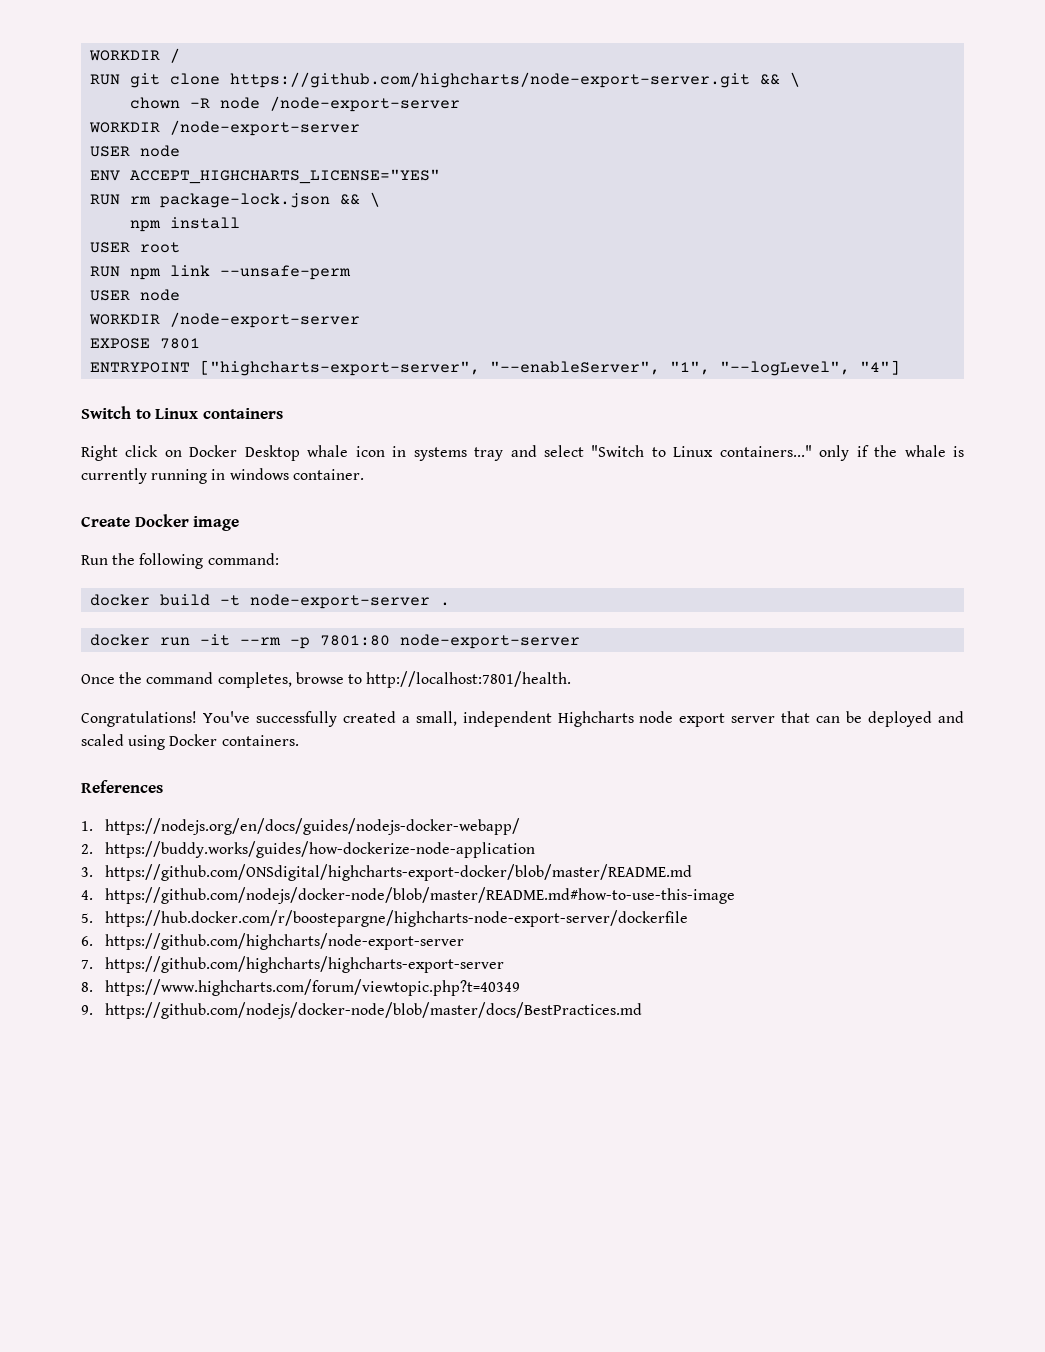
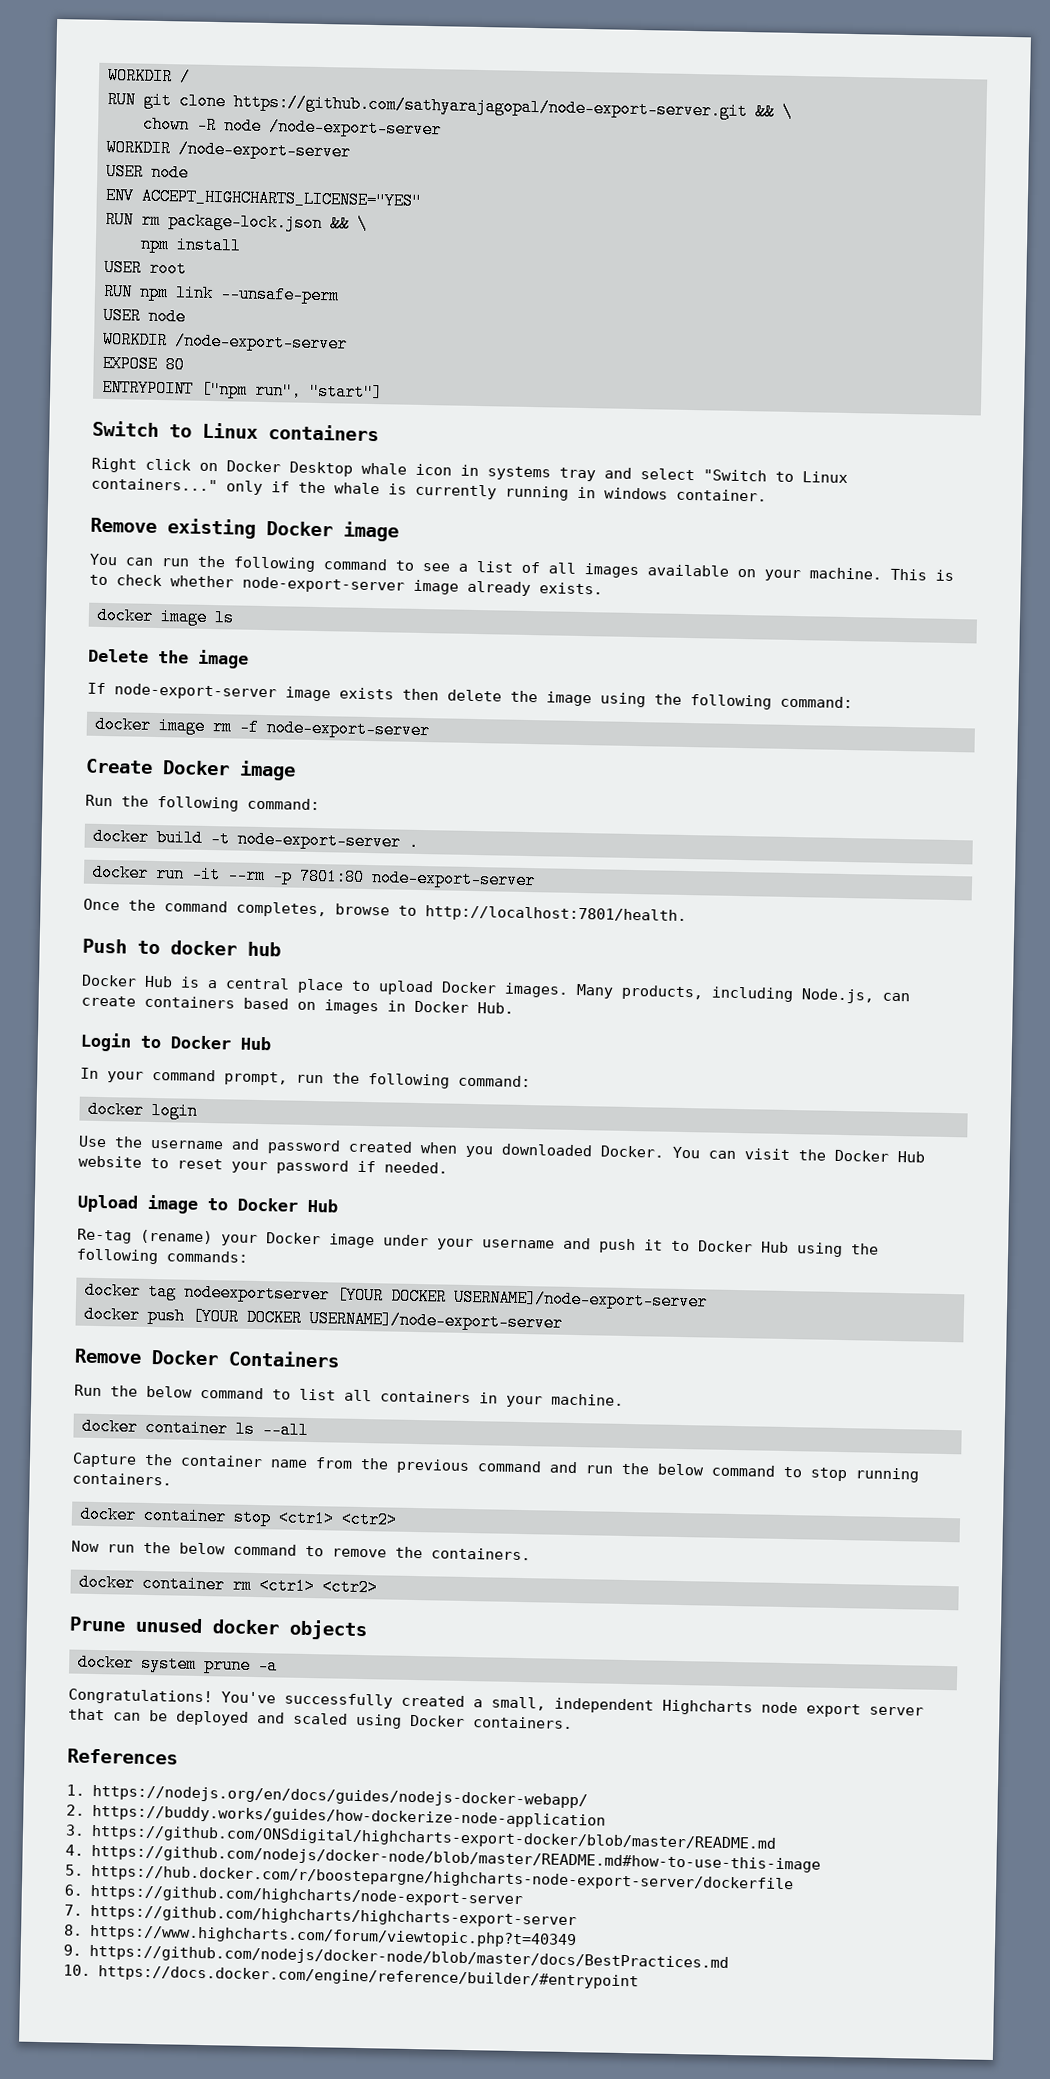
[230,72,751,88] https://github.com/highcharts/node-export-server.git -> [233,93,748,121] https://github.com/sathyarajagopal/node-export-server.git
[160,338,201,349] 7801 -> [165,356,185,374] 80
[200,360,901,376] ["highcharts-export-server", "--enableServer", "1", "--logLevel", "4"] -> [201,380,383,402] ["npm run", "start"]
(364, 474) none -> [90,517,399,542] [89,553,954,582] [89,574,603,597] [97,606,235,627] [88,648,249,669] [87,682,853,710] [95,715,430,740] // Remove existing Docker image // You can run the following command to see a list of all images available on your machine. This is to check whether node-export-server image already exists. // docker image ls // Delete the image // If node-export-server image exists then delete the image using the following command: // docker image rm -f node-export-server
(572, 679) none -> [82,938,281,957] [81,974,910,1004] [81,995,514,1015] [80,1032,271,1052] [80,1067,531,1089] [88,1100,198,1120] [78,1135,925,1163] [78,1155,448,1175] [77,1194,338,1214] [77,1228,879,1258] [76,1248,248,1265] [85,1281,708,1311] [84,1305,563,1332] [74,1348,340,1368] [74,1384,624,1408] [82,1417,309,1439] [72,1452,919,1483] [72,1472,172,1486] [80,1505,398,1529] [71,1540,531,1561] [79,1573,378,1597] [69,1616,368,1641] [78,1653,278,1675] // Push to docker hub // Docker Hub is a central place to upload Docker images. Many products, including Node.js, can create containers based on images in Docker Hub. // Login to Docker Hub // In your command prompt, run the following command: // docker login // Use the username and password created when you downloaded Docker. You can visit the Docker Hub website to reset your password if needed. // Upload image to Docker Hub // Re-tag (rename) your Docker image under your username and push it to Docker Hub using the following commands: // docker tag nodeexportserver [YOUR DOCKER USERNAME]/node-export-server // docker push [YOUR DOCKER USERNAME]/node-export-server // Remove Docker Containers // Run the below command to list all containers in your machine. // docker container ls --all // Capture the container name from the previous command and run the below command to stop running containers. // docker container stop <ctr1> <ctr2> // Now run the below command to remove the containers. // docker container rm <ctr1> <ctr2> // Prune unused docker objects // docker system prune -a
(643, 1010) none -> [63,1964,639,1990] // 10. https://docs.docker.com/engine/reference/builder/#entrypoint

